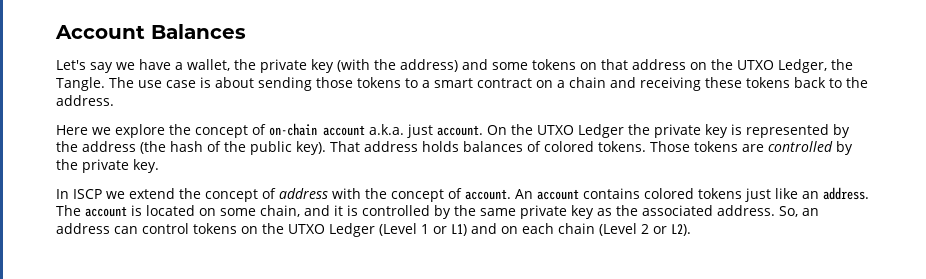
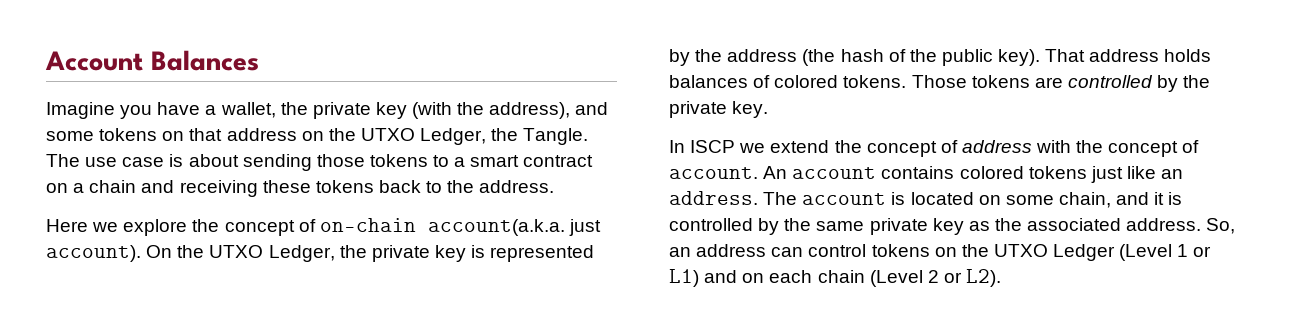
[56,60,135,73] Let's say we -> [46,102,153,119] Imagine you
[400,59,458,72] address) -> [489,102,571,119] address),
[323,124,483,138] account a.k.a. just account. -> [427,219,601,236] [46,245,141,262] account(a.k.a. just account).
[578,124,624,138] Ledger -> [268,245,335,262] Ledger,

